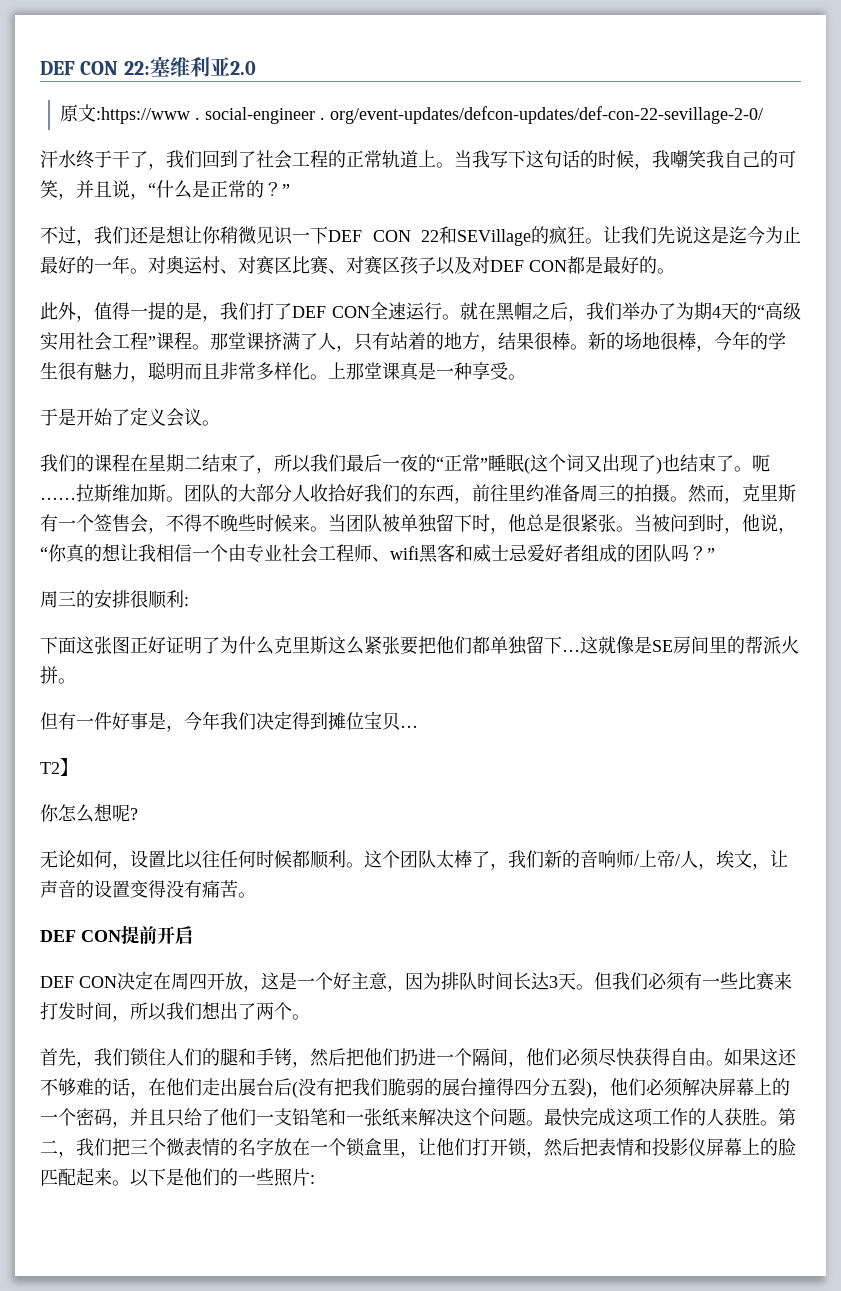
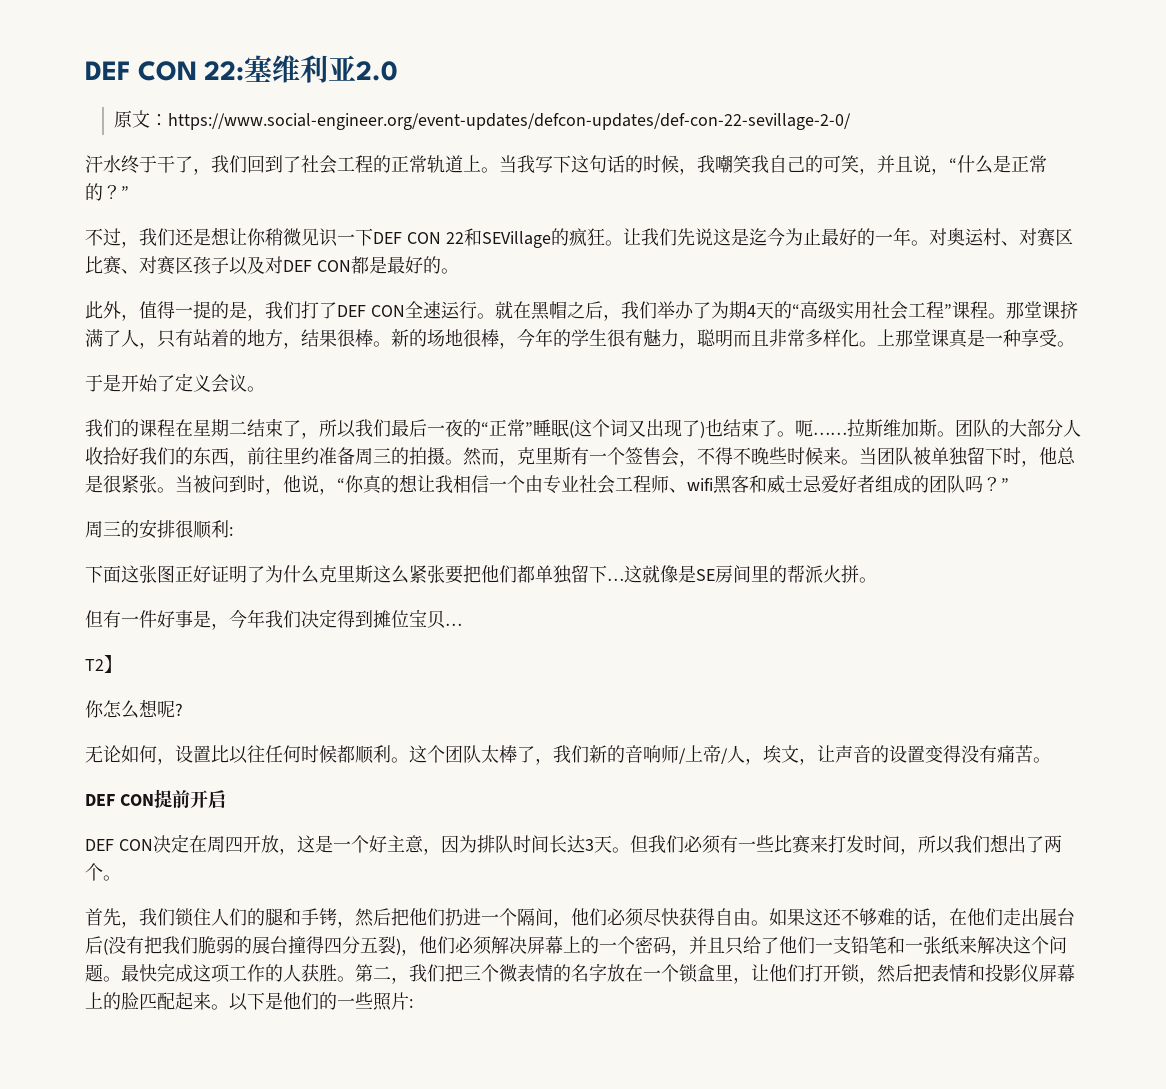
[96,106,764,124] :https://www . social-engineer . org/event-updates/defcon-updates/def-con-22-sevillage-2-0/ -> [150,113,852,130] ：https://www.social-engineer.org/event-updates/defcon-updates/def-con-22-sevillage-2-0/

